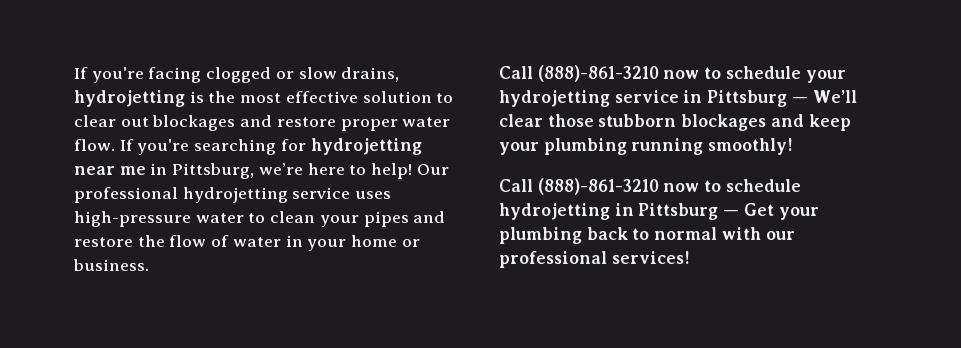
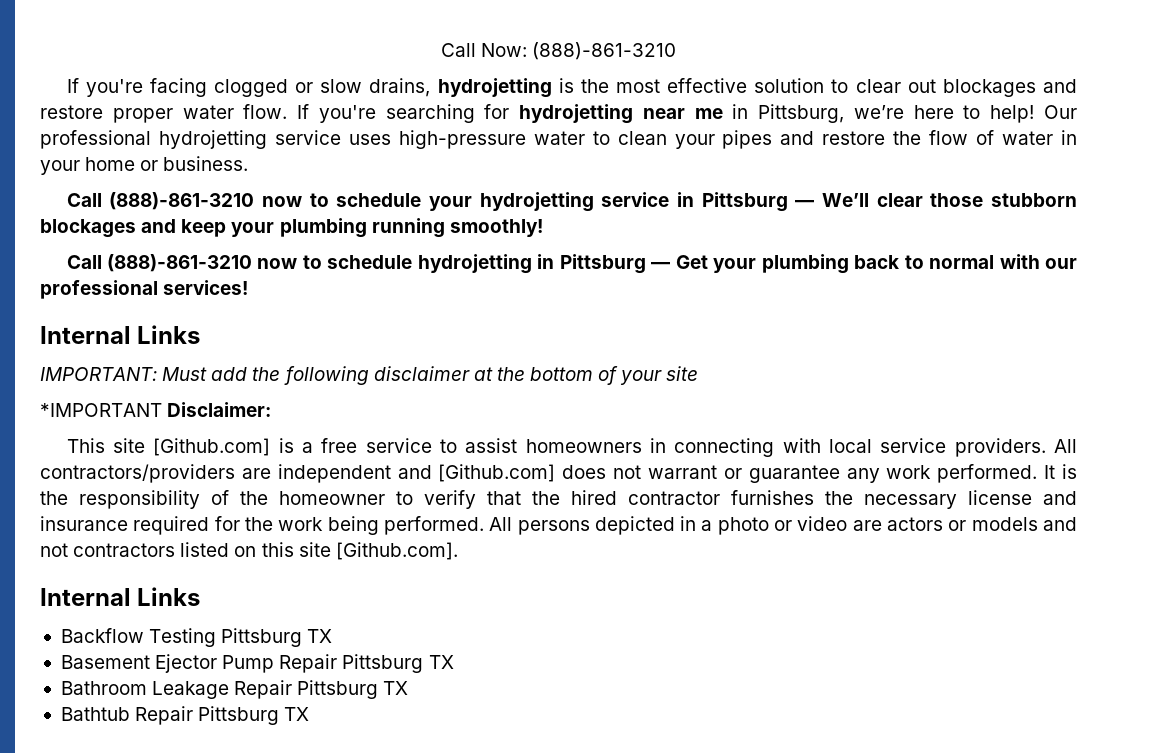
(74, 73) none -> [440,42,677,60] Call Now: (888)-861-3210 //
(690, 257) none -> [40,325,201,344] [40,366,699,385] [40,402,272,417] [66,438,1077,457] [40,464,1078,483] [40,490,1077,509] [40,516,1077,535] [40,542,458,560] [40,587,201,606] [60,628,333,647] [60,654,454,673] [60,680,409,699] [60,706,310,725] // Internal Links // IMPORTANT: Must add the following disclaimer at the bottom of your site // *IMPORTANT Disclaimer: // This site [Github.com] is a free service to assist homeowners in connecting with local service providers. All contractors/providers are independent and [Github.com] does not warrant or guarantee any work performed. It is the responsibility of the homeowner to verify that the hired contractor furnishes the necessary license and insurance required for the work being performed. All persons depicted in a photo or video are actors or models and not contractors listed on this site [Github.com]. // Internal Links // Backflow Testing Pittsburg TX // Basement Ejector Pump Repair Pittsburg TX // Bathroom Leakage Repair Pittsburg TX // Bathtub Repair Pittsburg TX

